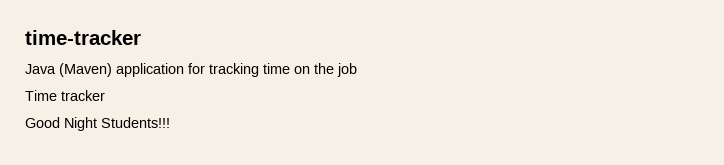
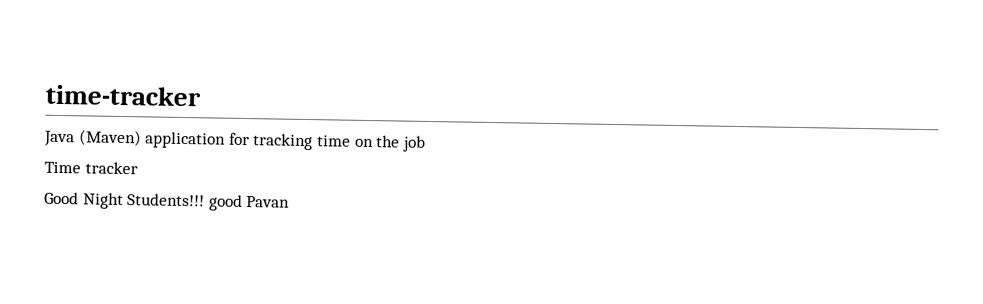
(170, 122) none -> [208,194,291,211] good Pavan

